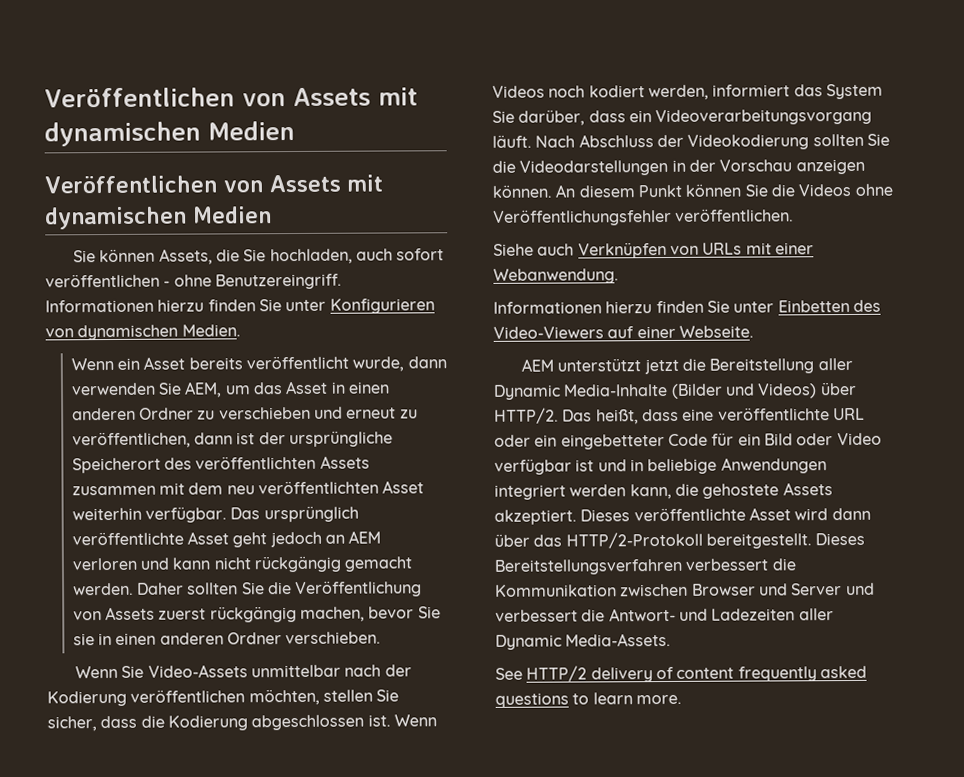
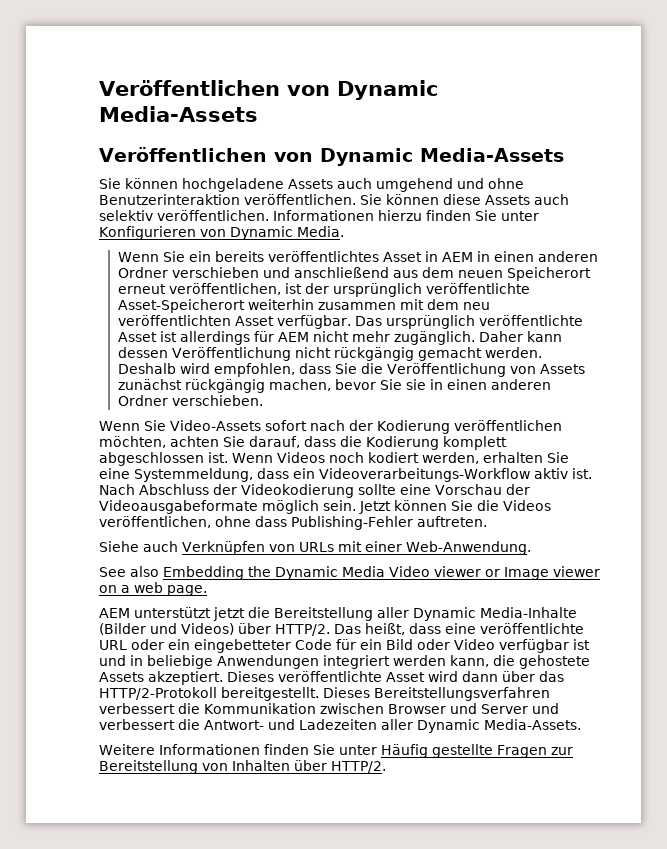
[44,87,418,108] [44,121,295,147] [44,174,383,194] [45,206,272,230] [73,248,445,265] [45,273,342,290] Veröffentlichen von Assets mit dynamischen Medien // Veröffentlichen von Assets mit dynamischen Medien // Sie können Assets, die Sie hochladen, auch sofort veröffentlichen - ohne Benutzereingriff. -> [99,80,438,100] [99,106,258,122] [99,147,564,166] [99,178,524,192] [99,194,569,205] [99,210,269,221] Veröffentlichen von Dynamic Media-Assets // Veröffentlichen von Dynamic Media-Assets // Sie können hochgeladene Assets auch umgehend und ohne Benutzerinteraktion veröffentlichen. Sie können diese Assets auch selektiv veröffentlichen.
[77,324,241,341] [70,355,447,372] [70,380,391,398] [71,407,216,421] dynamischen Medien. // Wenn ein Asset bereits veröffentlicht wurde, dann verwenden Sie AEM, um das Asset in einen anderen Ordner zu -> [230,226,344,240] [117,251,598,262] [117,267,168,278] Dynamic Media. // Wenn Sie ein bereits veröffentlichtes Asset in AEM in einen anderen Ordner
[346,407,418,419] [71,430,394,449] [71,455,370,474] erneut zu veröffentlichen, dann ist der ursprüngliche Speicherort des veröffentlichten Assets -> [293,267,591,281] [117,283,530,297] [117,299,314,313] anschließend aus dem neuen Speicherort erneut veröffentlichen, ist der ursprünglich veröffentlichte Asset-Speicherort weiterhin
[71,507,142,521] weiterhin -> (274, 321) none
[232,530,382,548] [71,555,413,573] [72,582,239,596] geht jedoch an AEM verloren und kann nicht rückgängig gemacht werden. Daher sollten -> [159,331,562,345] [117,347,542,361] [117,363,331,377] ist allerdings für AEM nicht mehr zugänglich. Daher kann dessen Veröffentlichung nicht rückgängig gemacht werden. Deshalb wird empfohlen, dass
[158,608,207,620] zuerst -> [117,379,182,390] zunächst
[250,664,341,678] unmittelbar -> [265,420,307,431] sofort
[322,689,400,702] [47,716,97,732] stellen Sie sicher, -> [170,436,300,448] achten Sie darauf,
(248, 723) none -> [443,436,507,450] komplett
[712,83,883,100] [492,108,873,126] [492,133,890,150] [492,158,865,176] [492,183,893,198] [493,208,795,226] informiert das System Sie darüber, dass ein Videoverarbeitungsvorgang läuft. Nach Abschluss der Videokodierung sollten Sie die Videodarstellungen in der Vorschau anzeigen können. An diesem Punkt können Sie die Videos ohne Veröffentlichungsfehler veröffentlichen. -> [483,452,569,463] [99,468,592,482] [99,484,530,498] [99,500,551,514] [99,516,487,530] erhalten Sie eine Systemmeldung, dass ein Videoverarbeitungs-Workflow aktiv ist. Nach Abschluss der Videokodierung sollte eine Vorschau der Videoausgabeformate möglich sein. Jetzt können Sie die Videos veröffentlichen, ohne dass Publishing-Fehler auftreten.
[493,268,619,284] [493,299,881,314] [493,325,754,339] Webanwendung. // Informationen hierzu finden Sie unter Einbetten des Video-Viewers auf einer Webseite. -> [405,541,531,555] [99,566,600,580] [99,582,207,596] Web-Anwendung. // See also Embedding the Dynamic Media Video viewer or Image viewer on a web page.
[495,665,867,683] [495,692,682,708] See HTTP/2 delivery of content frequently asked questions to learn more. -> [99,744,573,758] [99,760,386,774] Weitere Informationen finden Sie unter Häufig gestellte Fragen zur Bereitstellung von Inhalten über HTTP/2.

